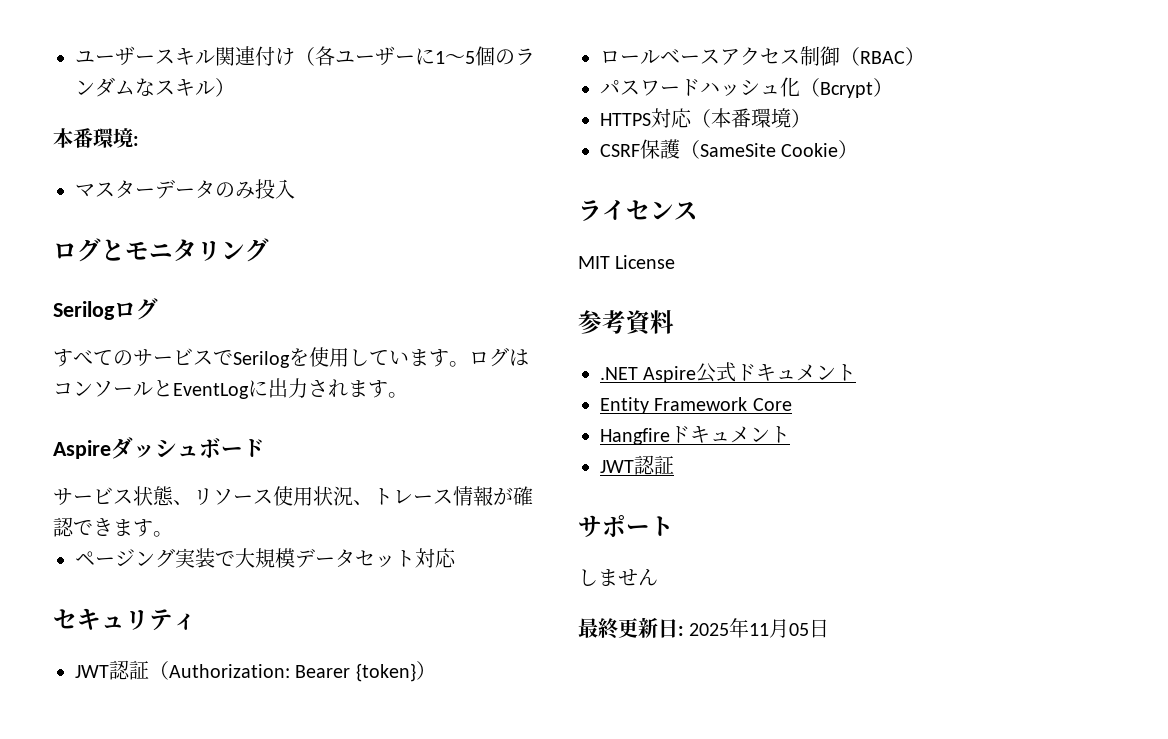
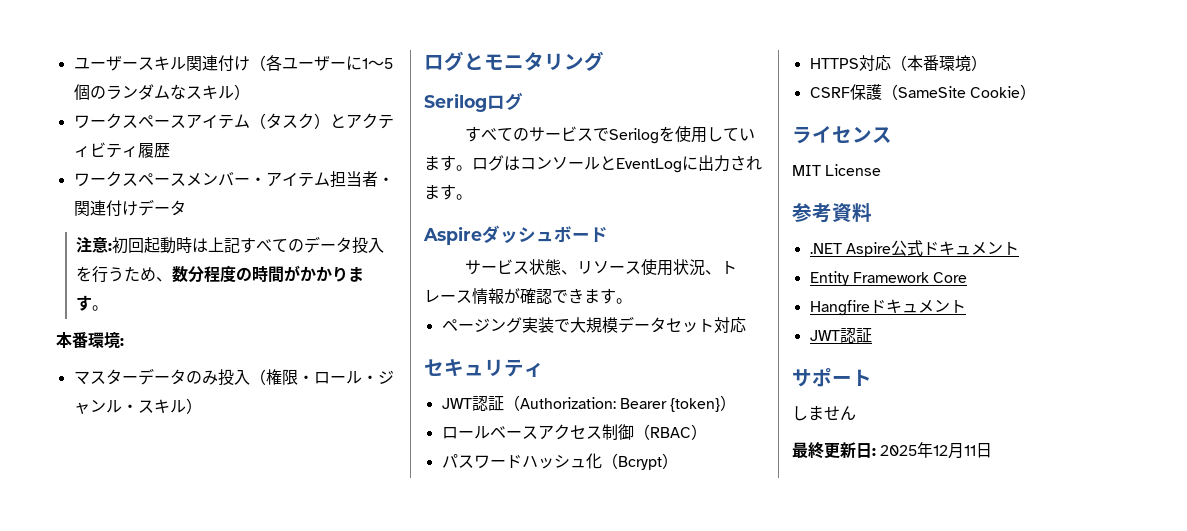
(235, 87) none -> [73,113,394,129] [73,142,170,158] [73,171,394,187] [73,199,186,217] [76,236,385,254] [76,265,365,283] [76,295,109,311] // ワークスペースアイテム（タスク）とアクティビティ履歴 // ワークスペースメンバー・アイテム担当者・関連付けデータ // 注意:初回起動時は上記すべてのデータ投入を行うため、数分程度の時間がかかります。
(295, 189) none -> [249,369,394,385] [73,398,202,414] （権限・ロール・ジャンル・スキル）
[749,619,810,638] 11月05 -> [933,443,977,459] 12月11

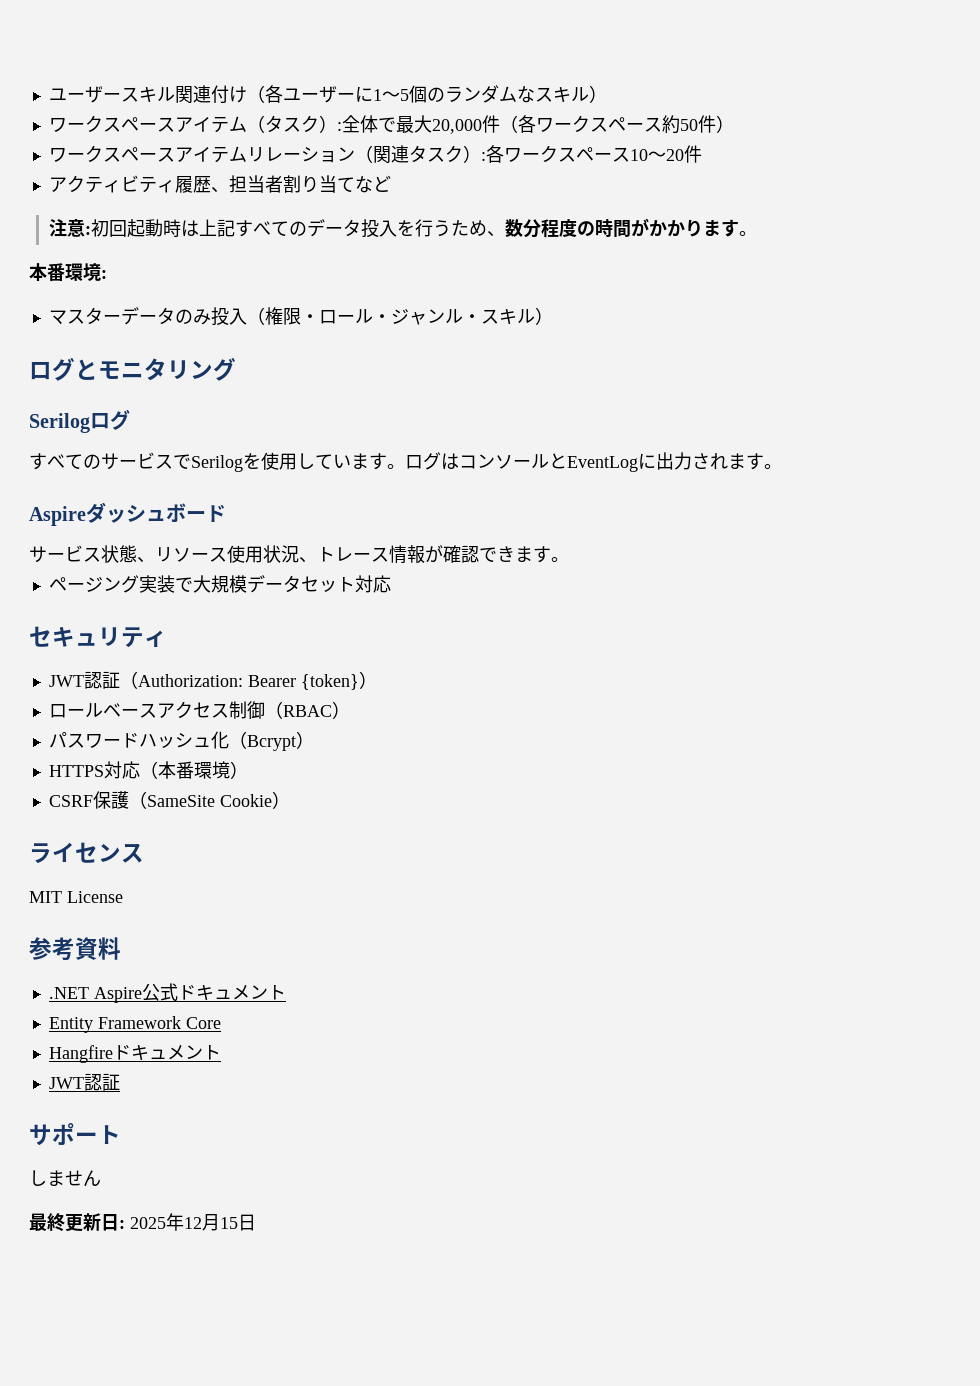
[329,114,346,128] と -> [336,115,734,134] [48,145,702,163] :全体で最大20,000件（各ワークスペース約50件） // ワークスペースアイテムリレーション（関連タスク）:各ワークスペース10〜20件 //
[73,171,394,187] [73,199,186,217] // ワークスペースメンバー・アイテム担当者・関連付けデータ -> [210,175,391,193] 、担当者割り当てなど
[964,445,977,456] 11 -> [220,1217,238,1229] 15

